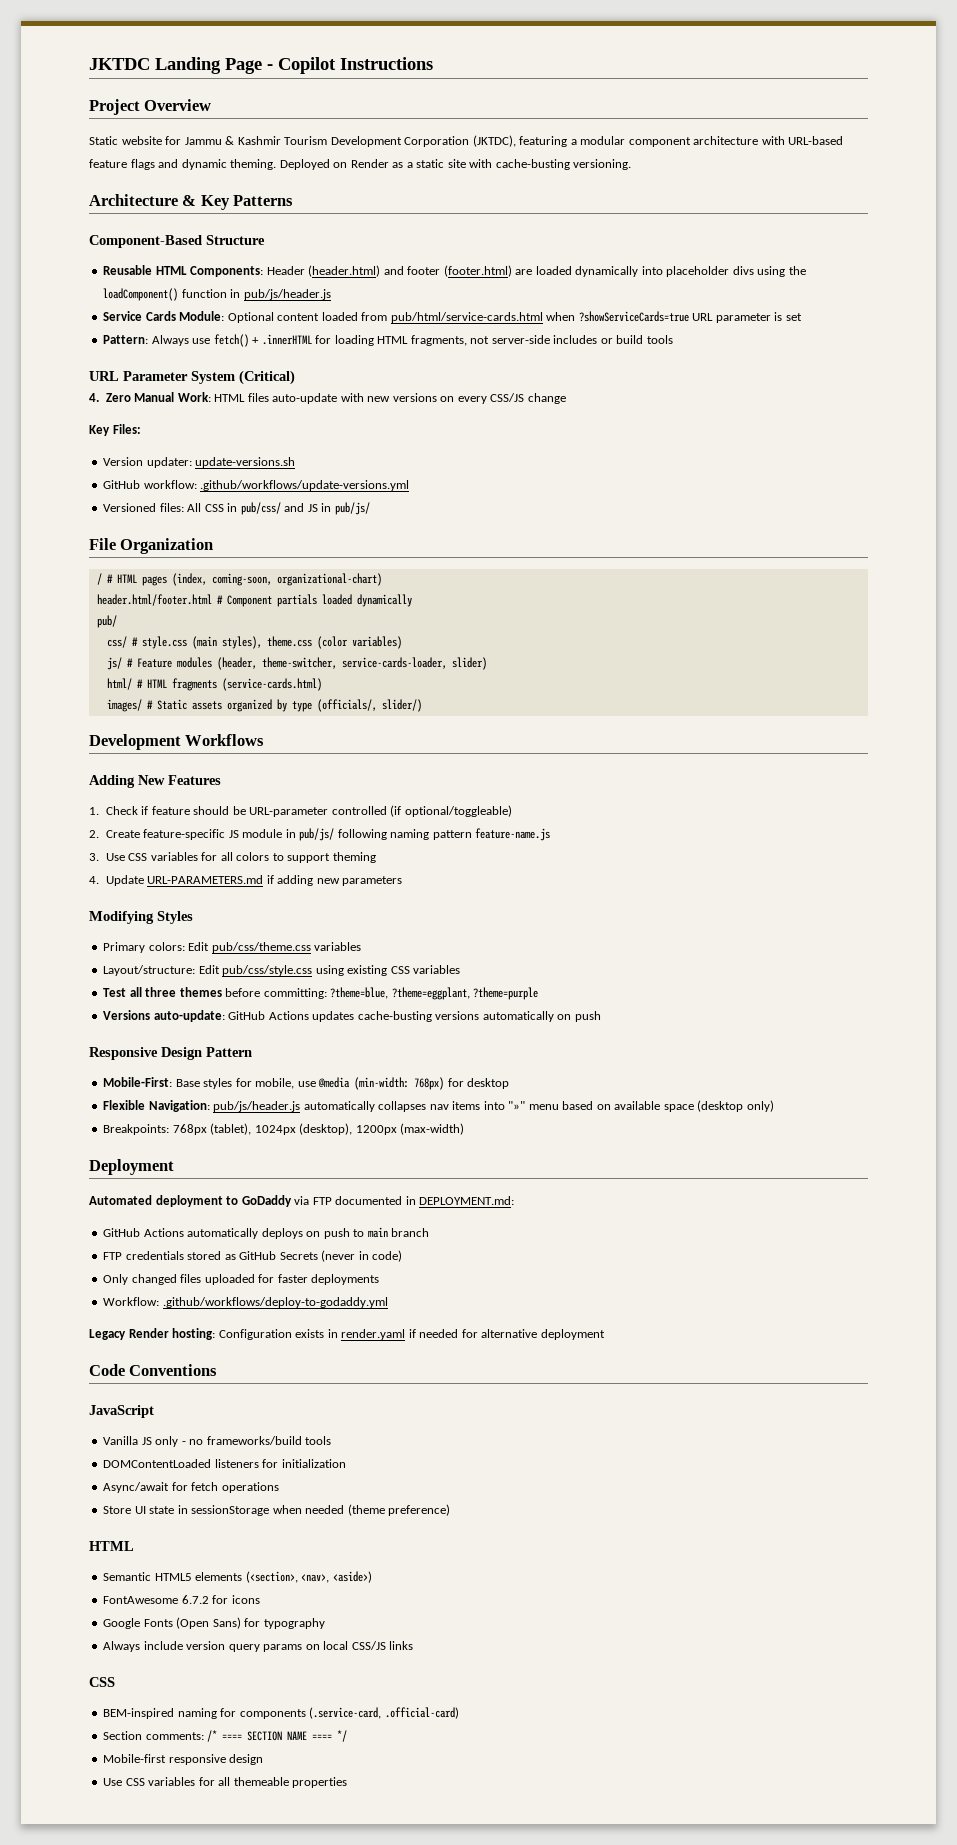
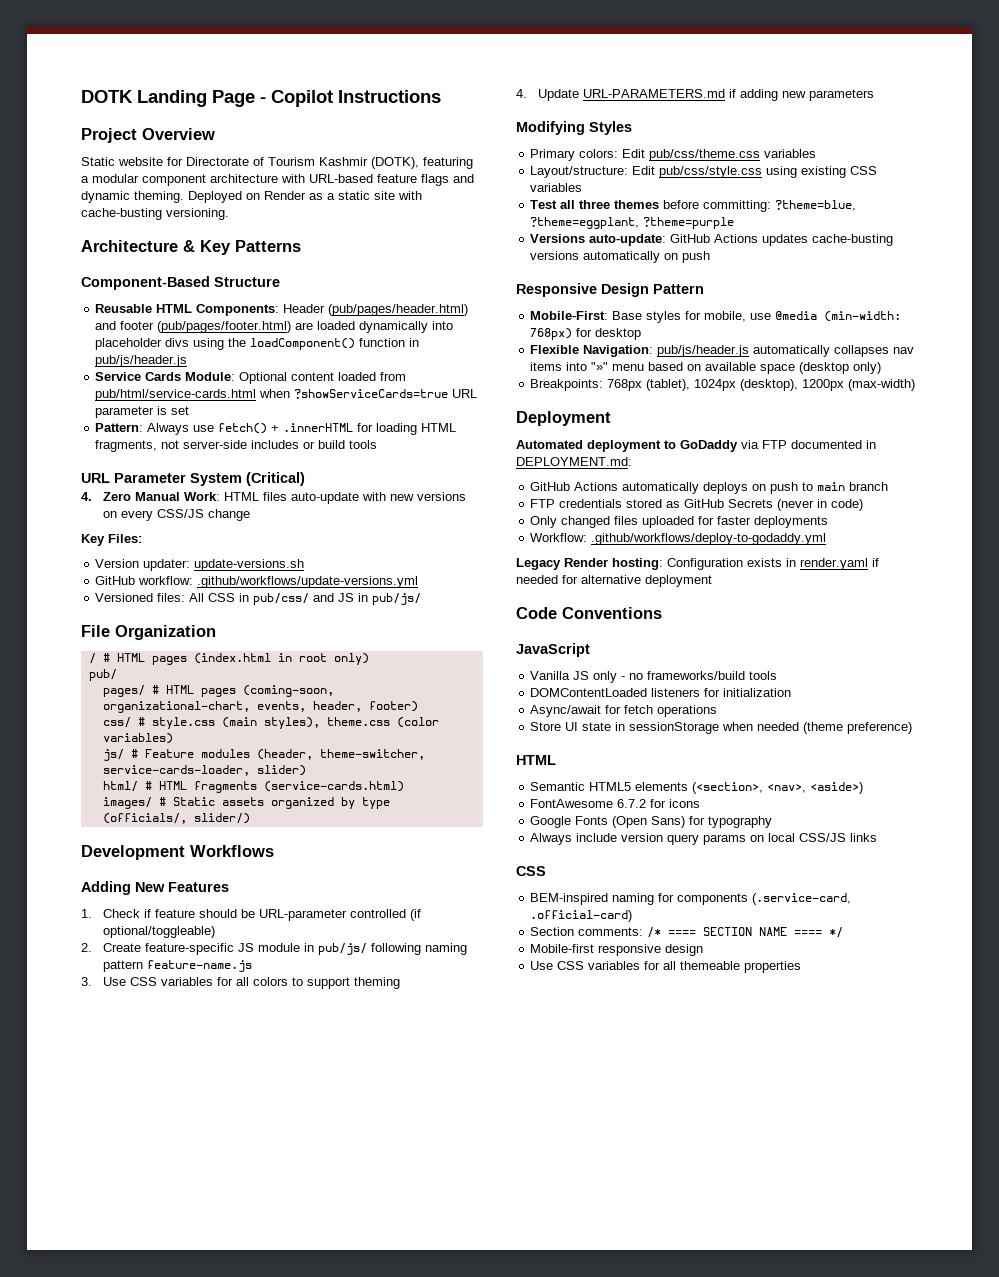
[89,58,150,70] JKTDC -> [81,90,133,103] DOTK
[184,135,516,147] Jammu & Kashmir Tourism Development Corporation (JKTDC), -> [186,157,419,169] Directorate of Tourism Kashmir (DOTK),
[308,265,381,277] (header.html) -> [328,304,469,316] (pub/pages/header.html)
[443,265,512,277] (footer.html) -> [157,321,292,333] (pub/pages/footer.html)
[171,573,382,586] [96,594,412,607] [96,615,117,628] (index, coming-soon, organizational-chart) // header.html/footer.html # Component partials loaded dynamically // pub/ -> [193,653,369,665] [88,669,117,681] [102,685,334,697] [102,701,418,713] (index.html in root only) // pub/ // pages/ # HTML pages (coming-soon, organizational-chart, events, header, footer)

